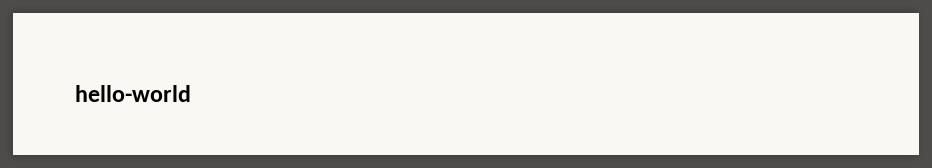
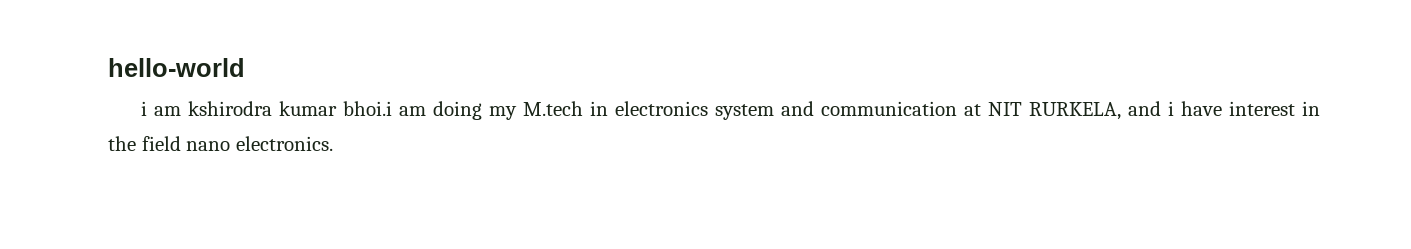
(191, 93) none -> [141,101,1320,120] [108,136,333,151] // i am kshirodra kumar bhoi.i am doing my M.tech in electronics system and communication at NIT RURKELA, and i have interest in the field nano electronics.

